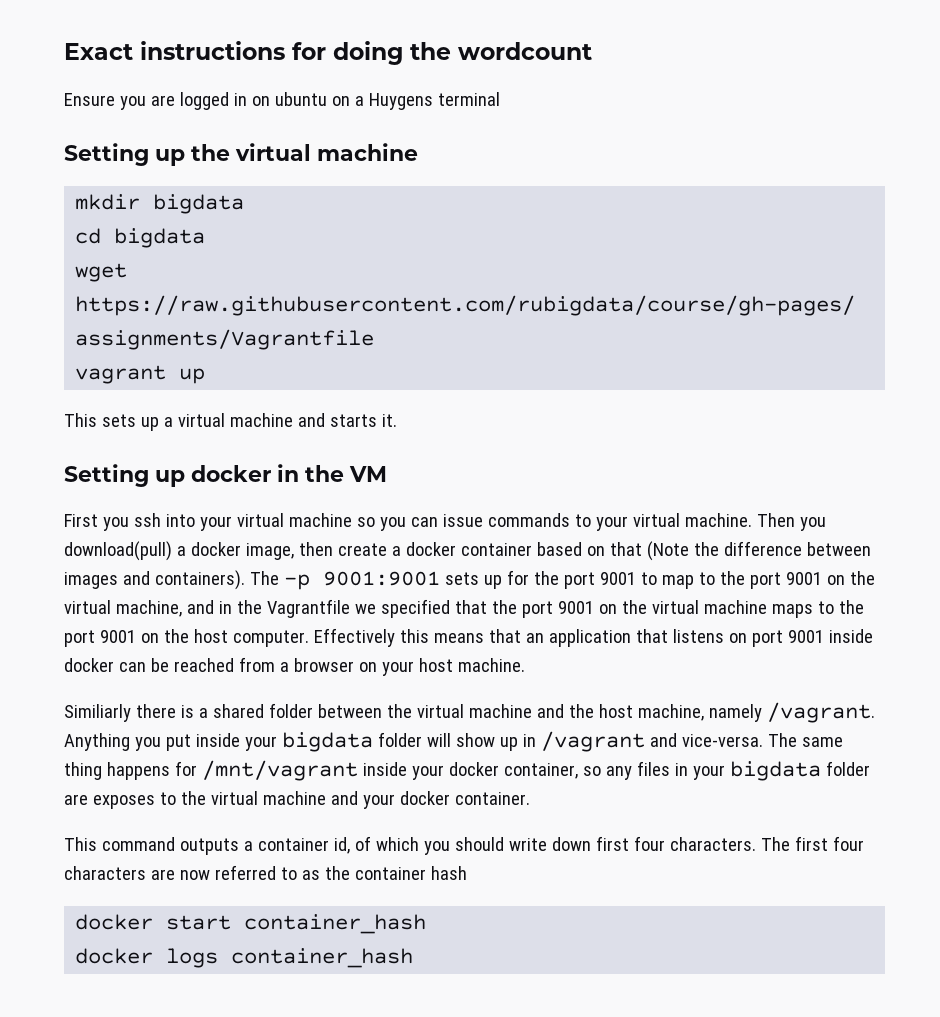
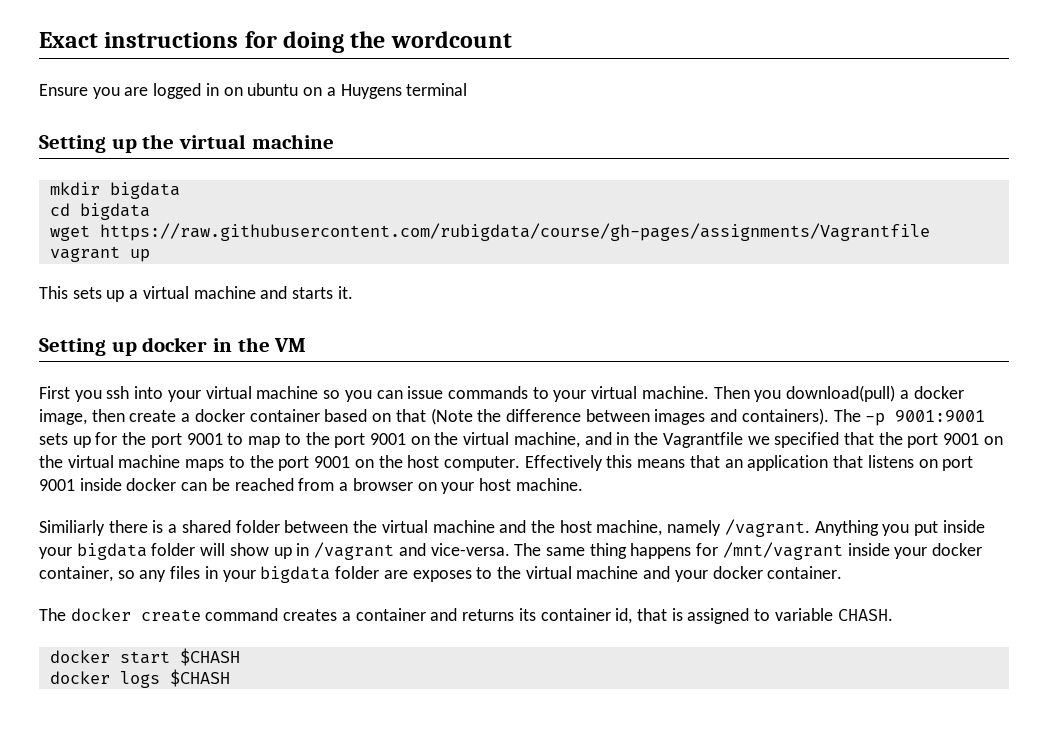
[64,836,864,855] [64,865,467,880] This command outputs a container id, of which you should write down first four characters. The first four characters are now referred to as the container hash -> [39,608,893,624] The docker create command creates a container and returns its container id, that is assigned to variable CHASH.
[244,914,427,934] container_hash -> [179,648,240,666] $CHASH
[231,948,414,968] container_hash -> [169,669,230,687] $CHASH

